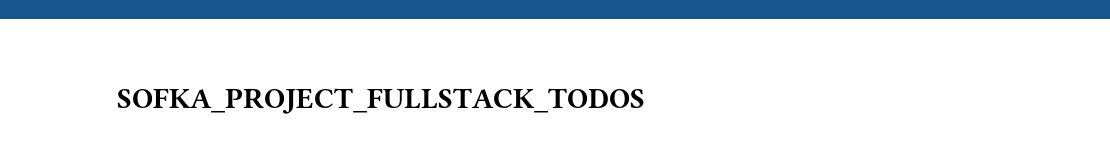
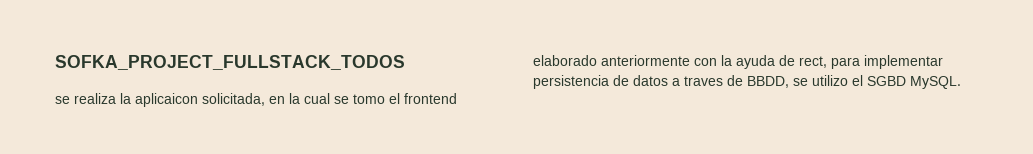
(645, 101) none -> [55,93,457,107] [533,55,943,69] [533,75,961,89] // se realiza la aplicaicon solicitada, en la cual se tomo el frontend elaborado anteriormente con la ayuda de rect, para implementar persistencia de datos a traves de BBDD, se utilizo el SGBD MySQL.

